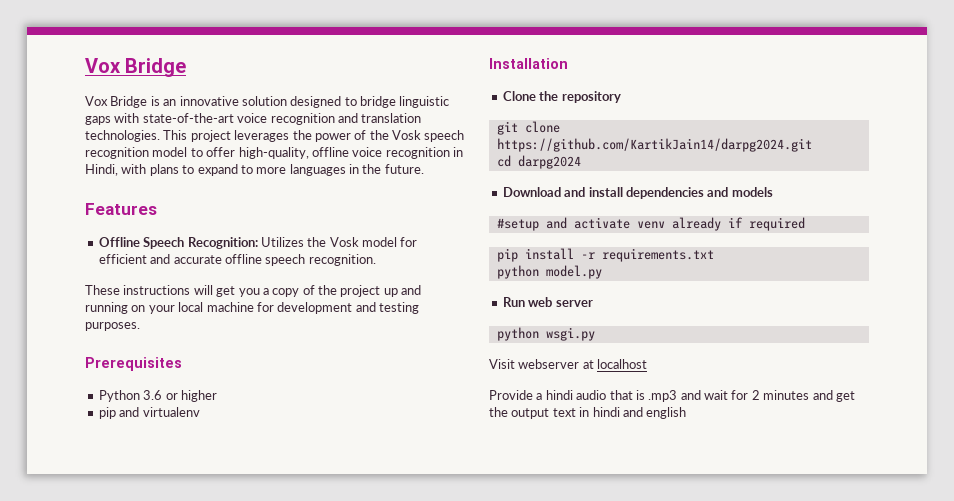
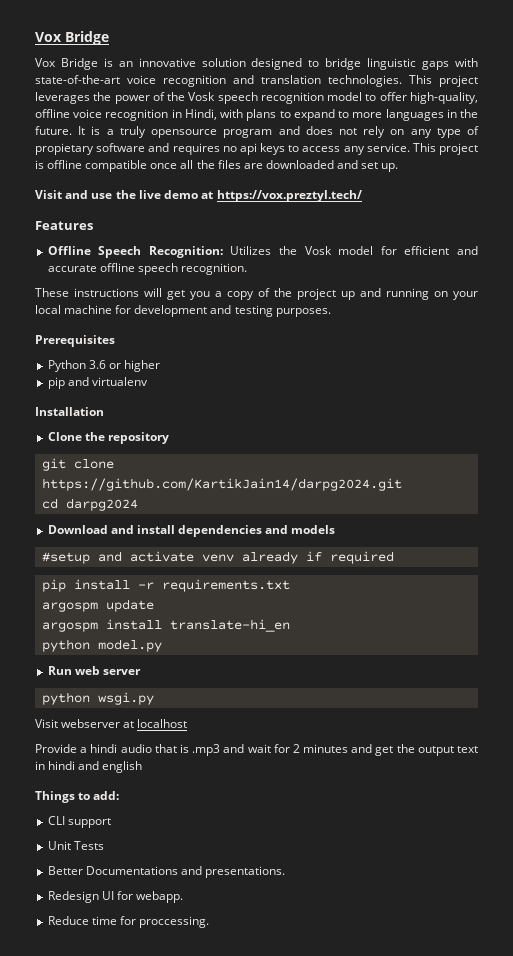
(424, 169) none -> [78,126,480,138] [35,143,479,155] [35,160,399,172] [35,190,362,202] It is a truly opensource program and does not rely on any type of propietary software and requires no api keys to access any service. This project is offline compatible once all the files are downloaded and set up. // Visit and use the live demo at https://vox.preztyl.tech/
(714, 255) none -> [41,599,154,612] [41,619,290,632] // argospm update // argospm install translate-hi_en
(687, 413) none -> [35,791,120,803] [47,816,111,828] [47,841,104,850] [47,866,285,878] [47,891,183,903] [47,916,209,928] // Things to add: // CLI support // Unit Tests // Better Documentations and presentations. // Redesign UI for webapp. // Reduce time for proccessing.

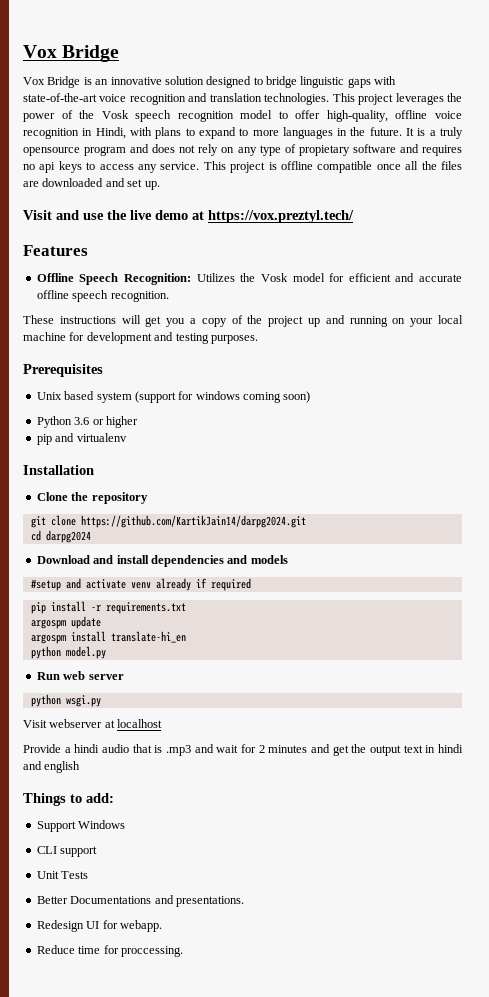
(115, 341) none -> [36,391,311,403] // Unix based system (support for windows coming soon)
(120, 795) none -> [36,820,126,832] // Support Windows

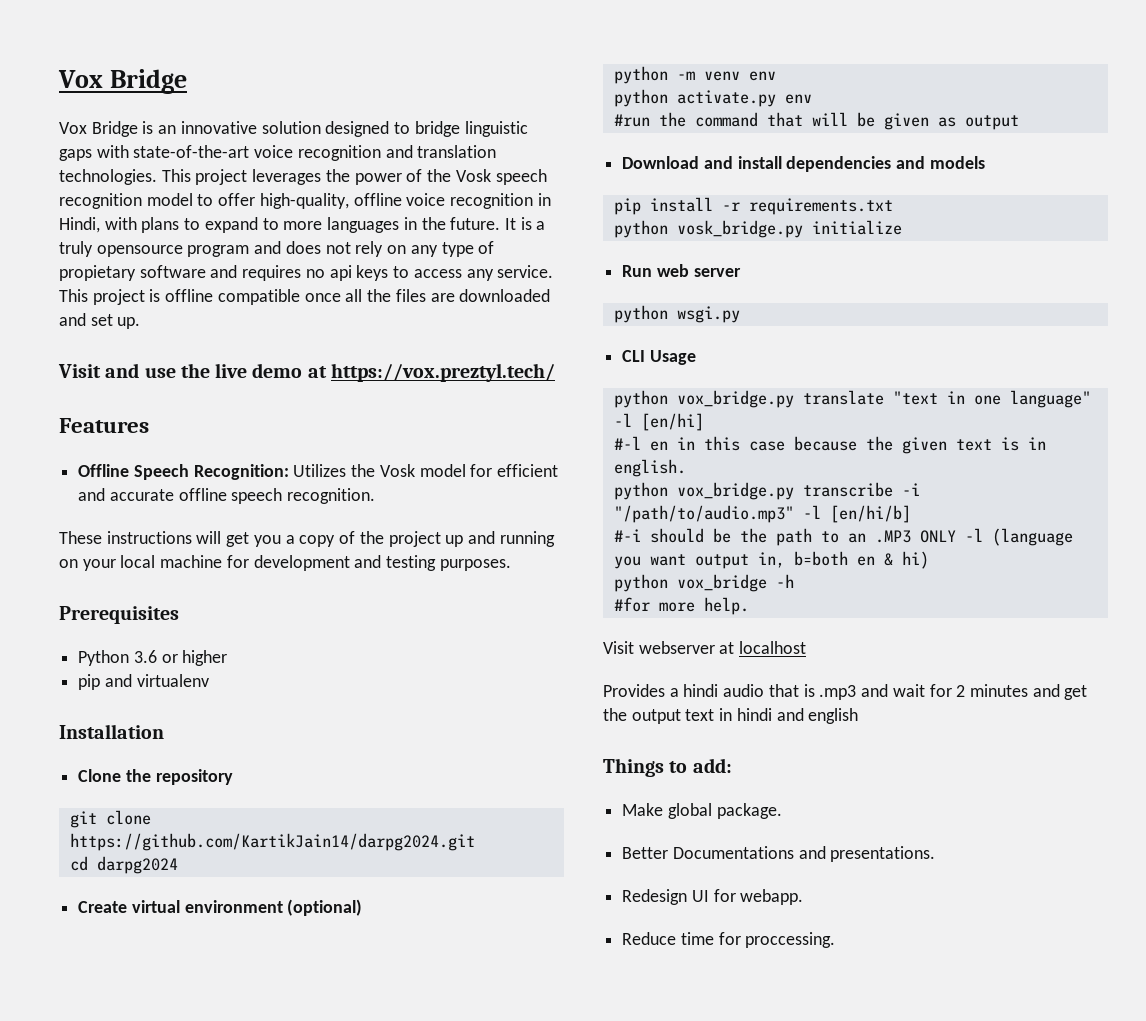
[36,391,311,403] // Unix based system (support for windows coming soon) -> (179, 615) none
(91, 536) none -> [78,899,363,916] [613,66,776,84] [613,89,812,107] [613,112,1019,130] // Create virtual environment (optional) // python -m venv env // python activate.py env // #run the command that will be given as output
[30,578,251,591] // #setup and activate venv already if required -> (985, 162) none
[30,616,101,629] [30,631,186,644] [30,646,106,659] // argospm update // argospm install translate-hi_en // python model.py -> [613,220,902,238] // python vosk_bridge.py initialize
(101, 701) none -> [622,350,696,365] [613,390,1091,408] [613,413,704,431] [613,436,1046,454] [613,459,686,477] [613,482,920,500] [613,505,911,523] [613,528,1073,546] [613,551,929,569] [613,574,794,592] [613,597,749,615] // CLI Usage // python vox_bridge.py translate "text in one language" -l [en/hi] // #-l en in this case because the given text is in english. // python vox_bridge.py transcribe -i "/path/to/audio.mp3" -l [en/hi/b] // #-i should be the path to an .MP3 ONLY -l (language you want output in, b=both en & hi) // python vox_bridge -h // #for more help.
[23,744,61,753] Provide -> [603,684,665,697] Provides
[36,820,126,832] [36,846,98,857] [36,871,89,879] Support Windows // CLI support // Unit Tests -> [622,803,782,819] Make global package.

